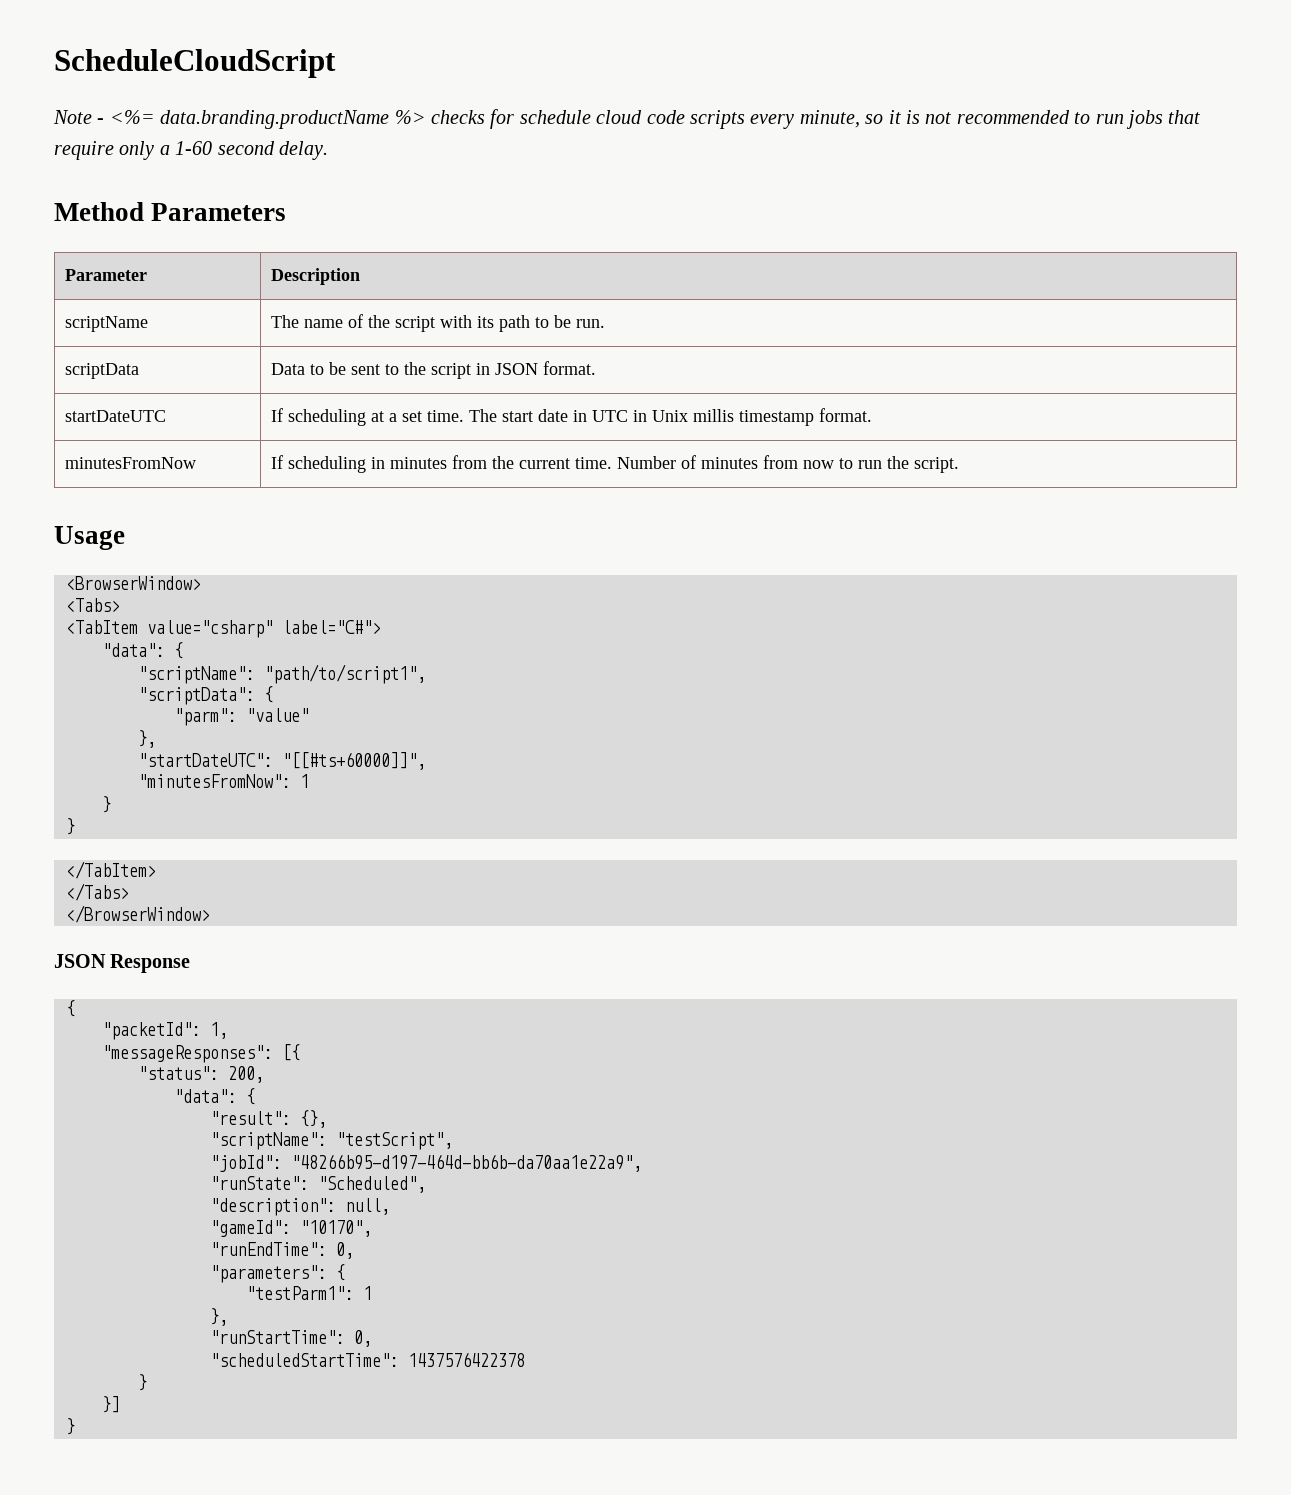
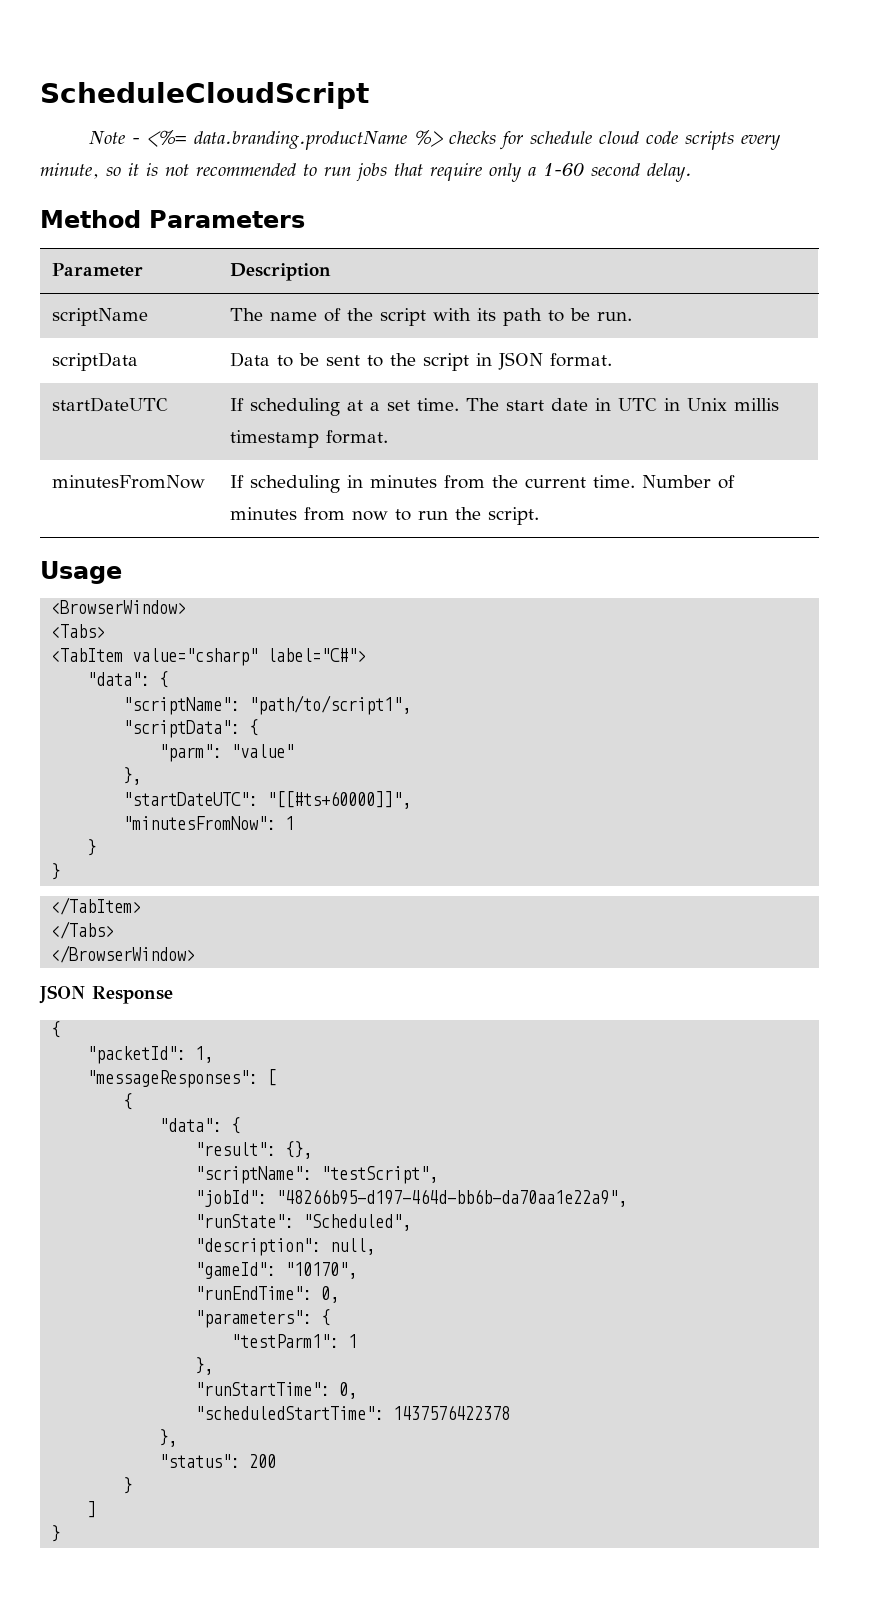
[282,1044,300,1061] [138,1066,264,1083] [{ // "status": 200, -> [267,1069,277,1086] [123,1093,133,1110] [ // {
[138,1374,147,1391] [102,1396,120,1413] // } // }] -> [159,1429,178,1447] [159,1454,277,1468] [123,1477,133,1494] [87,1501,97,1518] // }, // "status": 200 // } // ]

